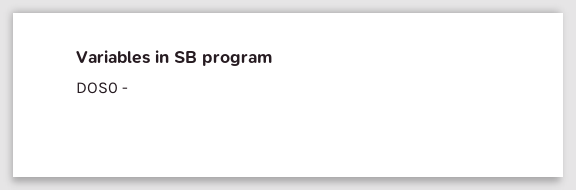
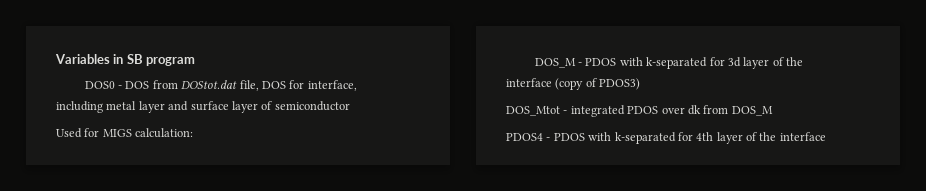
(129, 90) none -> [125,80,357,91] [56,101,350,113] [56,128,194,138] [534,57,804,69] [506,78,641,90] [506,105,773,117] [506,132,826,144] DOS from DOStot.dat file, DOS for interface, including metal layer and surface layer of semiconductor // Used for MIGS calculation: // DOS_M - PDOS with k-separated for 3d layer of the interface (copy of PDOS3) // DOS_Mtot - integrated PDOS over dk from DOS_M // PDOS4 - PDOS with k-separated for 4th layer of the interface

